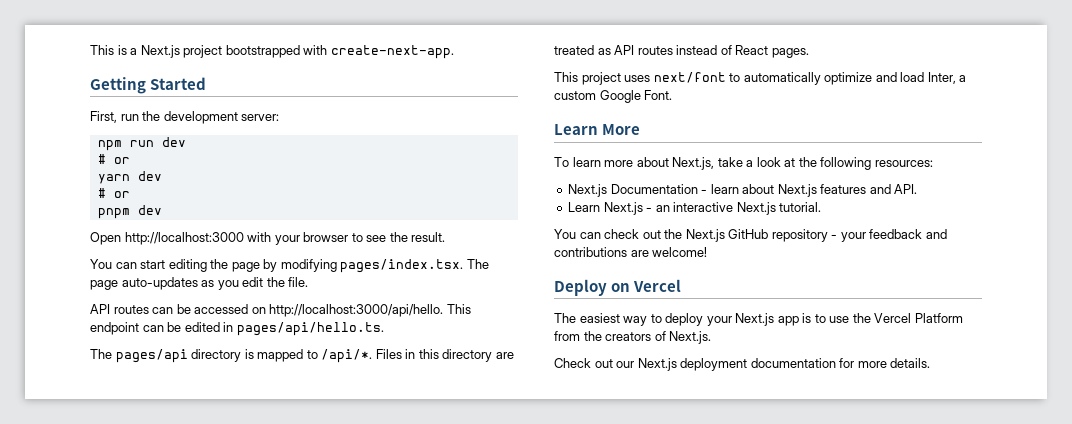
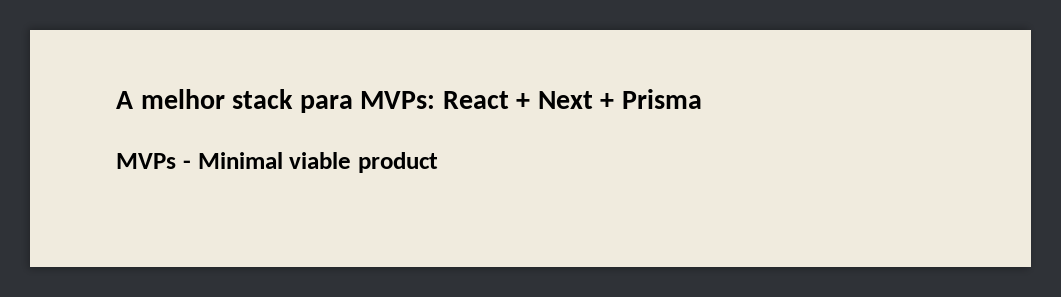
[90,45,454,59] [90,77,207,94] [90,111,280,124] [97,137,186,151] [97,154,130,164] [97,171,162,184] [97,188,130,198] [97,205,162,219] [90,232,446,245] [90,259,489,273] [90,277,309,290] [90,304,471,317] [90,322,384,336] [90,349,514,363] [554,45,809,58] [554,72,967,85] [554,90,673,103] [554,124,641,135] [554,157,933,170] [568,184,918,197] [568,202,822,215] [554,229,947,242] [554,247,708,257] [554,279,682,296] [554,313,963,326] [554,331,712,344] [554,358,931,371] This is a Next.js project bootstrapped with create-next-app. // Getting Started // First, run the development server: // npm run dev // # or // yarn dev // # or // pnpm dev // Open http://localhost:3000 with your browser to see the result. // You can start editing the page by modifying pages/index.tsx. The page auto-updates as you edit the file. // API routes can be accessed on http://localhost:3000/api/hello. This endpoint can be edited in pages/api/hello.ts. // The pages/api directory is mapped to /api/*. Files in this directory are treated as API routes instead of React pages. // This project uses next/font to automatically optimize and load Inter, a custom Google Font. // Learn More // To learn more about Next.js, take a look at the following resources: // Next.js Documentation - learn about Next.js features and API. // Learn Next.js - an interactive Next.js tutorial. // You can check out the Next.js GitHub repository - your feedback and contributions are welcome! // Deploy on Vercel // The easiest way to deploy your Next.js app is to use the Vercel Platform from the creators of Next.js. // Check out our Next.js deployment documentation for more details. -> [116,89,703,113] [116,152,438,173] A melhor stack para MVPs: React + Next + Prisma // MVPs - Minimal viable product

